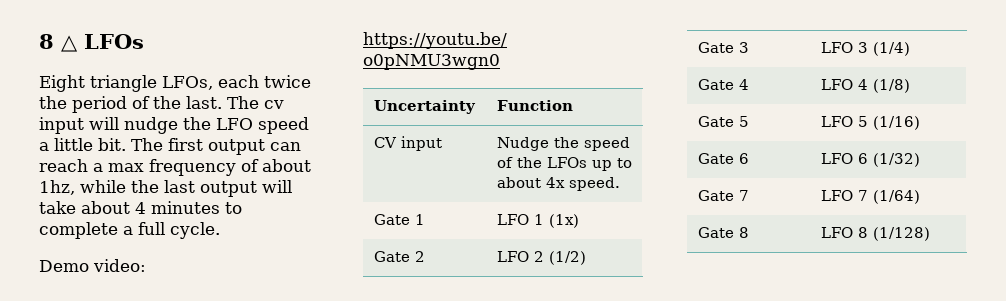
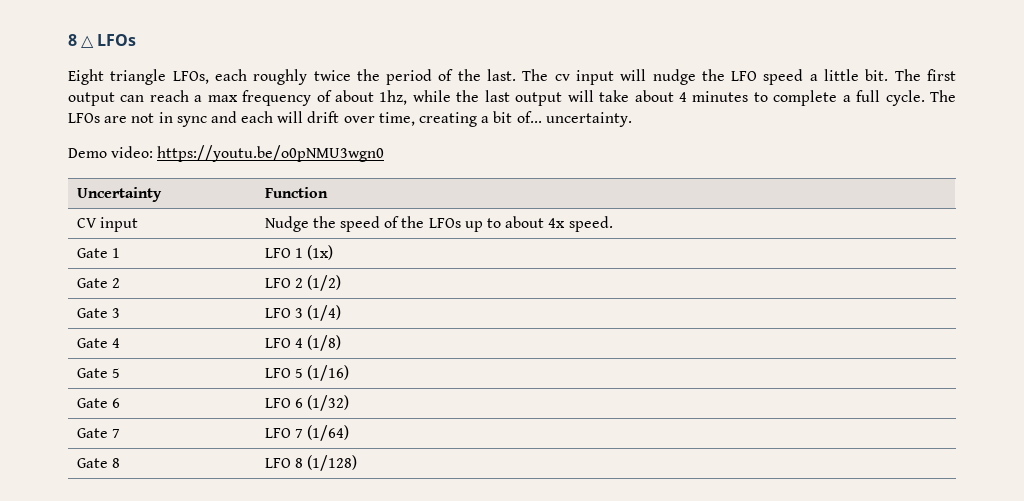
(259, 81) none -> [253,69,308,85] roughly
(220, 230) none -> [929,90,956,102] [68,111,632,127] The LFOs are not in sync and each will drift over time, creating a bit of... uncertainty.

